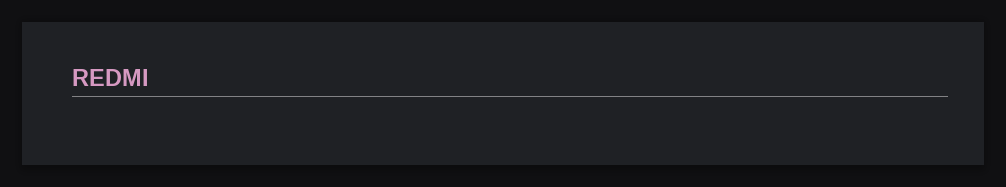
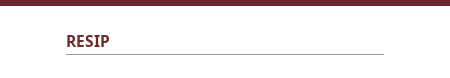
[72,69,149,86] REDMI -> [66,35,110,47] RESIP

